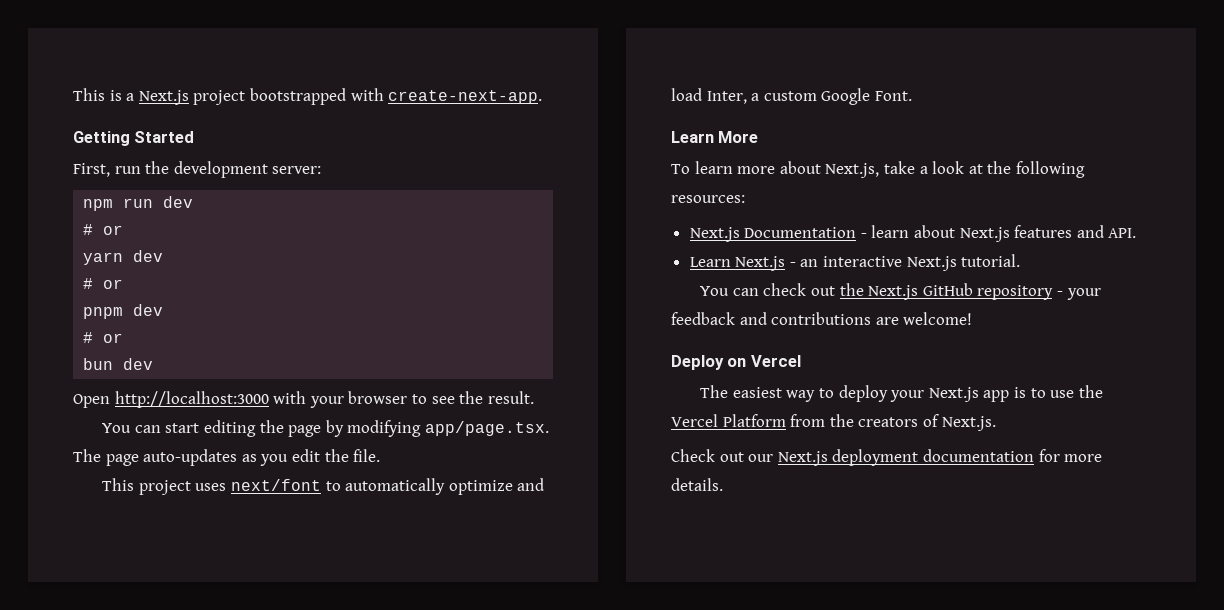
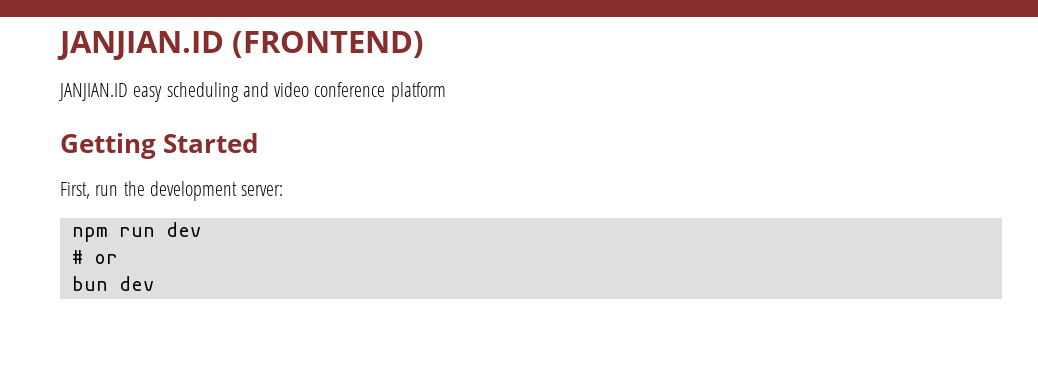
[73,88,543,105] This is a Next.js project bootstrapped with create-next-app. -> [57,31,425,60] [59,82,446,102] JANJIAN.ID (FRONTEND) // JANJIAN.ID easy scheduling and video conference platform
[83,250,164,265] [83,278,124,289] [83,304,164,319] [83,332,124,343] [83,358,154,370] [73,391,534,408] [102,420,549,437] [73,449,381,466] [102,478,545,495] [671,88,912,105] [671,131,759,143] [671,161,1085,178] [671,195,745,203] [689,225,1137,242] [689,254,1021,271] [700,283,1101,300] [671,312,973,325] [671,355,801,370] [700,385,1103,402] [671,414,996,431] [671,449,1103,466] [671,478,723,491] yarn dev // # or // pnpm dev // # or // bun dev // Open http://localhost:3000 with your browser to see the result. // You can start editing the page by modifying app/page.tsx. The page auto-updates as you edit the file. // This project uses next/font to automatically optimize and load Inter, a custom Google Font. // Learn More // To learn more about Next.js, take a look at the following resources: // Next.js Documentation - learn about Next.js features and API. // Learn Next.js - an interactive Next.js tutorial. // You can check out the Next.js GitHub repository - your feedback and contributions are welcome! // Deploy on Vercel // The easiest way to deploy your Next.js app is to use the Vercel Platform from the creators of Next.js. // Check out our Next.js deployment documentation for more details. -> [71,276,154,291] bun dev

